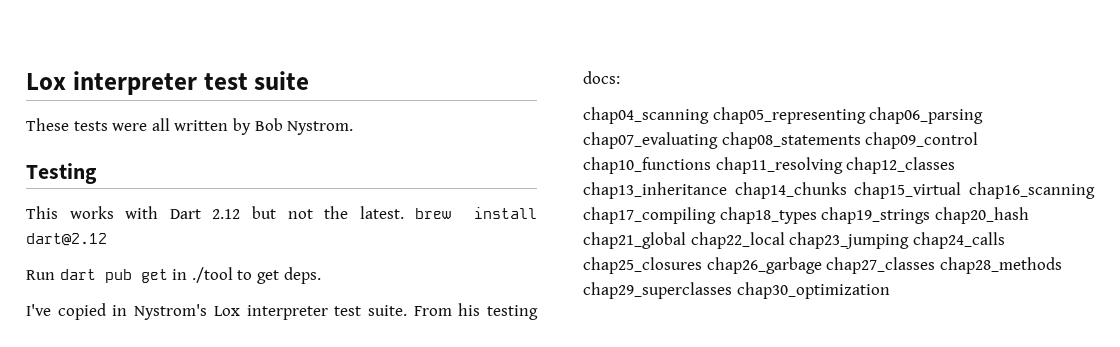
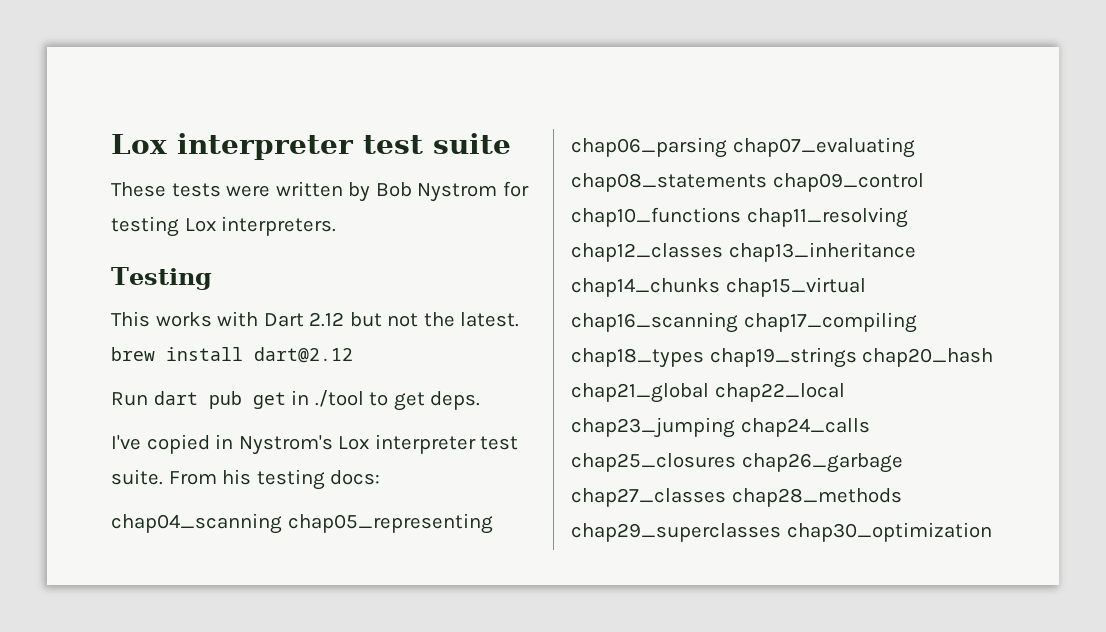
[151,118,170,131] all -> (271, 191) none
[287,121,354,135] Nystrom. -> [417,181,529,202] [111,216,337,237] Nystrom for testing Lox interpreters.

